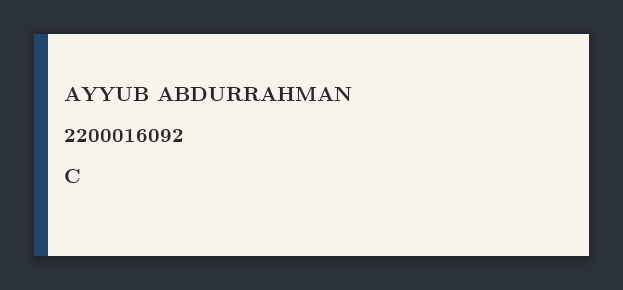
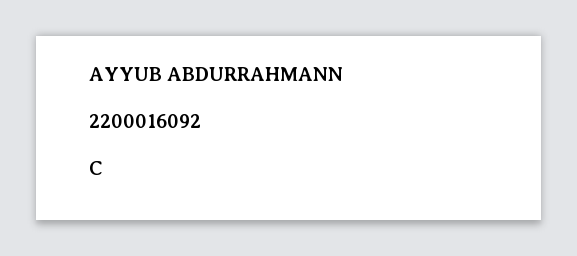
[157,86,352,101] ABDURRAHMAN -> [167,67,344,81] ABDURRAHMANN

